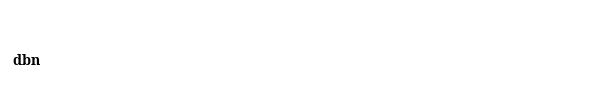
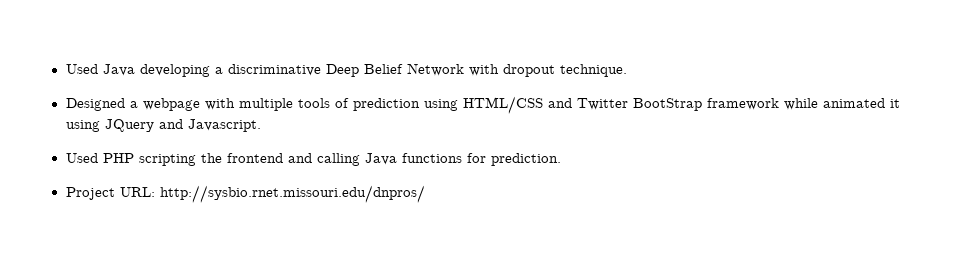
[13,54,40,65] dbn -> [65,63,627,77] [65,96,900,114] [65,119,261,132] [65,153,561,166] [65,185,425,203] Used Java developing a discriminative Deep Belief Network with dropout technique. // Designed a webpage with multiple tools of prediction using HTML/CSS and Twitter BootStrap framework while animated it using JQuery and Javascript. // Used PHP scripting the frontend and calling Java functions for prediction. // Project URL: http://sysbio.rnet.missouri.edu/dnpros/

